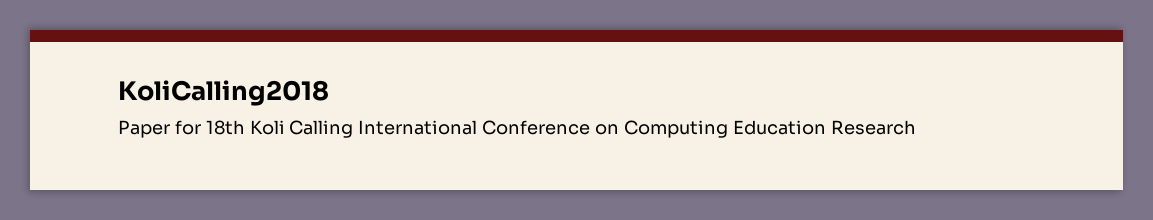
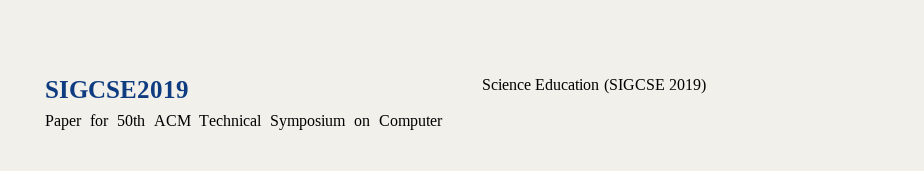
[118,80,329,106] KoliCalling2018 -> [45,81,189,98] SIGCSE2019
[205,120,916,138] 18th Koli Calling International Conference on Computing Education Research -> [116,115,443,130] [482,78,706,94] 50th ACM Technical Symposium on Computer Science Education (SIGCSE 2019)

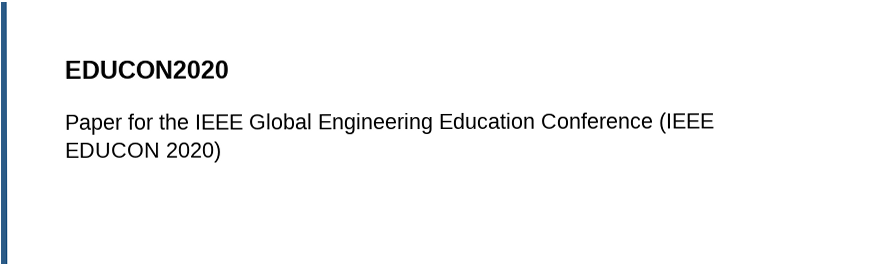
[45,81,189,98] SIGCSE2019 -> [64,60,229,79] EDUCON2020
[116,115,443,130] [482,78,706,94] 50th ACM Technical Symposium on Computer Science Education (SIGCSE 2019) -> [158,112,715,135] [65,141,222,163] the IEEE Global Engineering Education Conference (IEEE EDUCON 2020)

